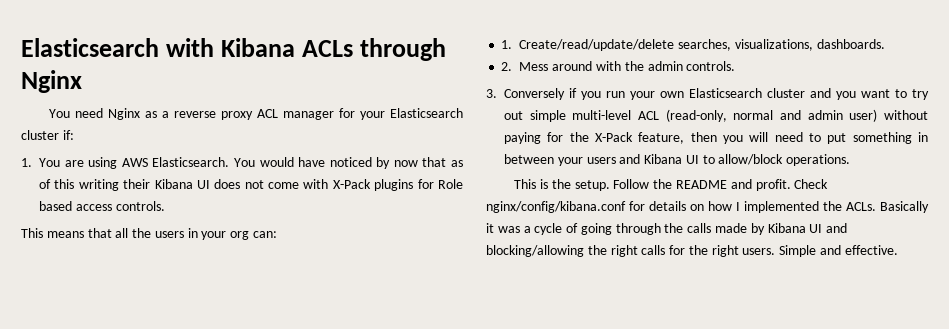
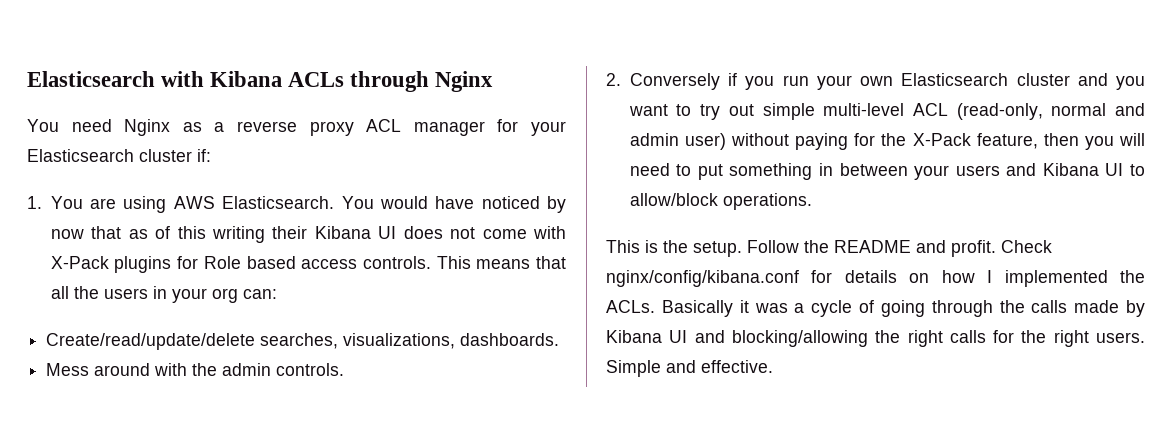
(165, 206) // -> (431, 262) none
[501,40,513,49] 1. -> (277, 294) none
[501,62,513,71] 2. -> (560, 339) none
[486,89,497,98] 3. -> [606,73,621,86] 2.

